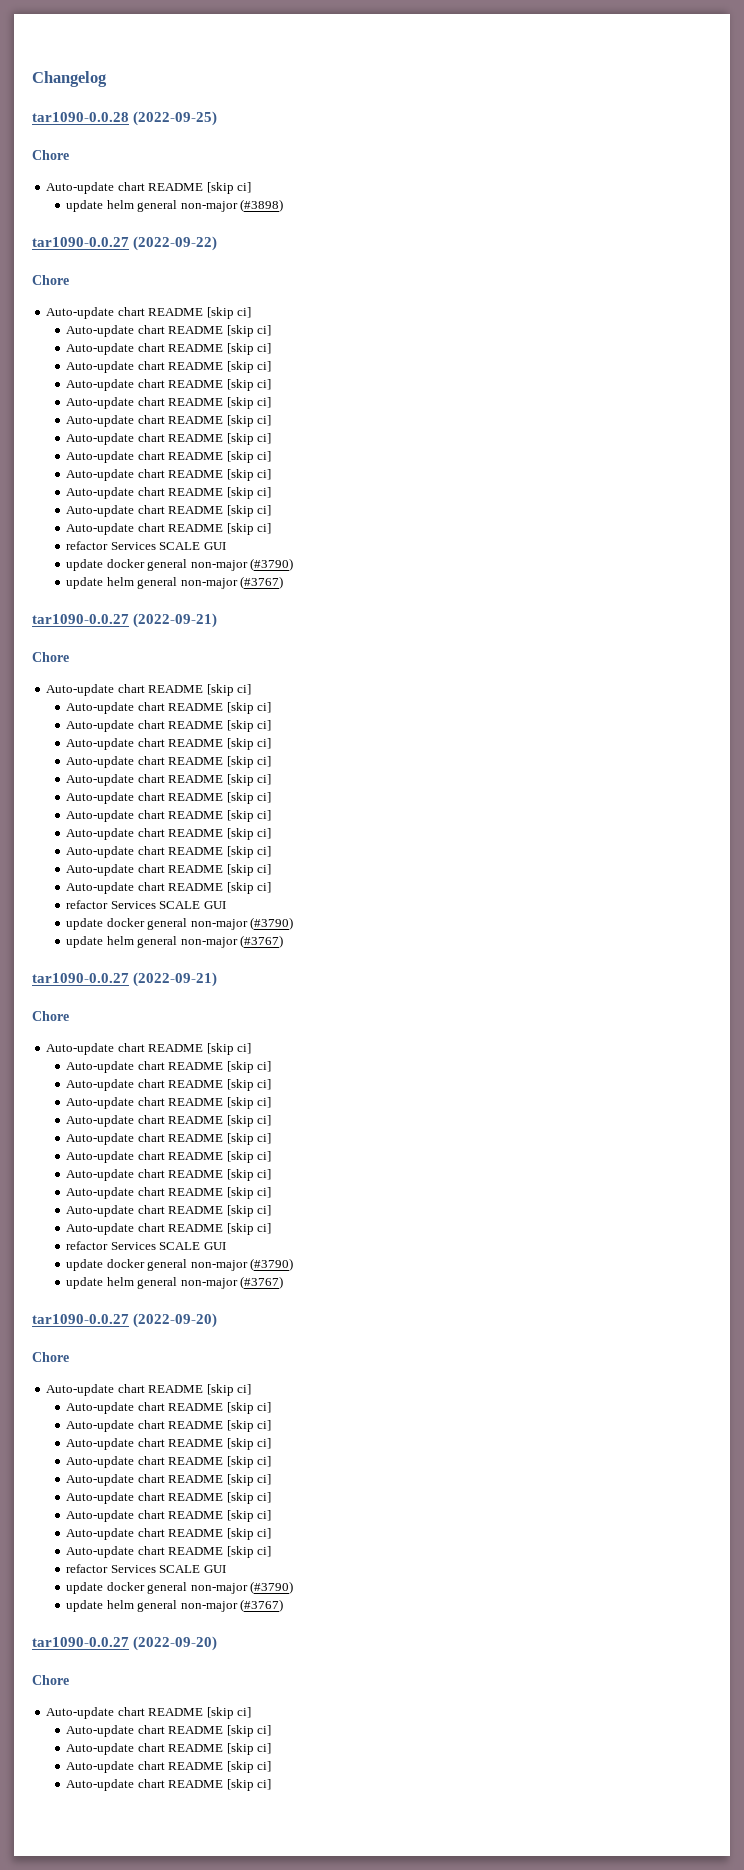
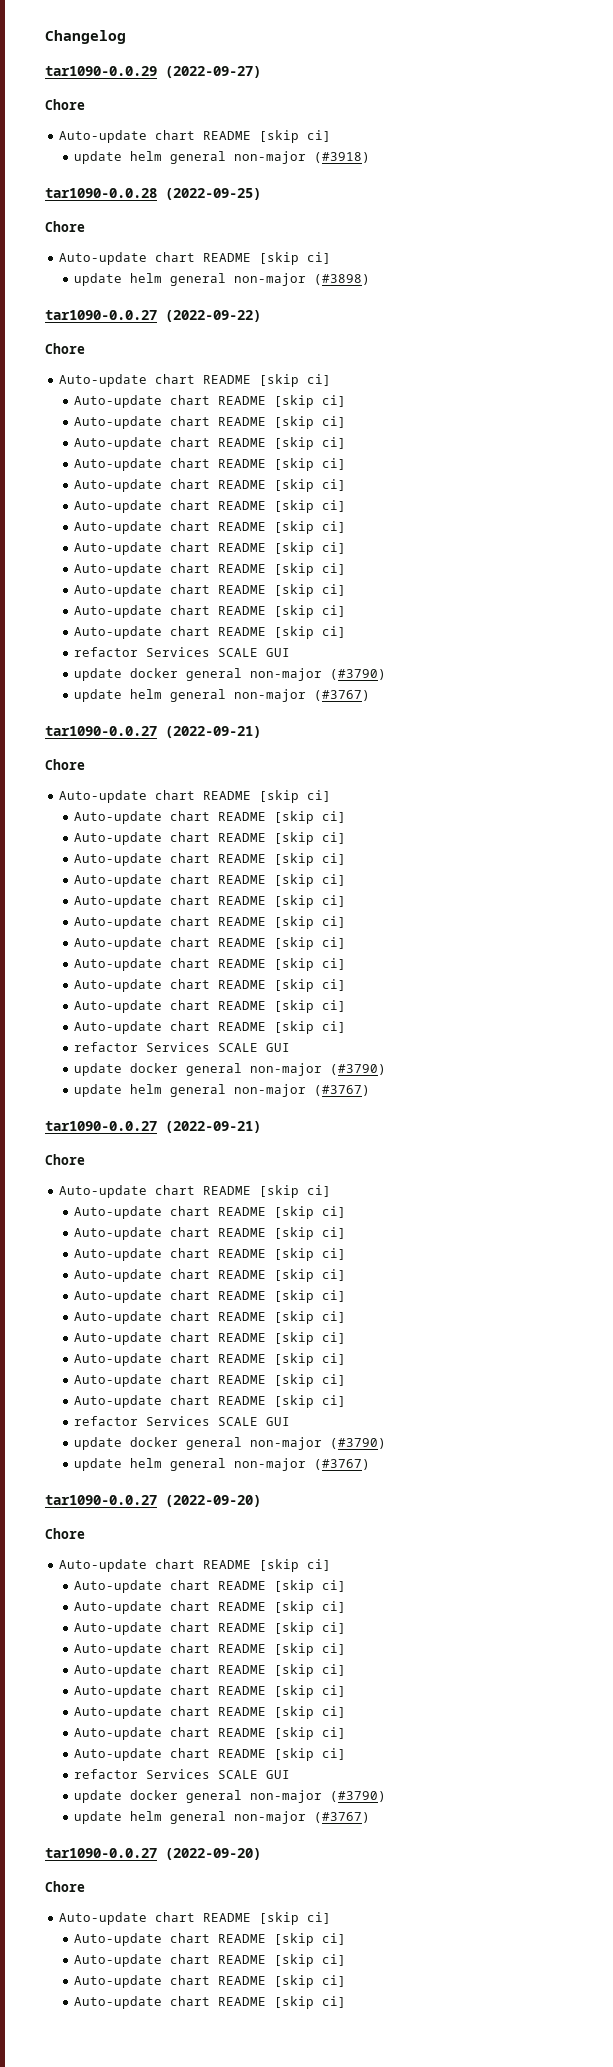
(107, 79) none -> [45,66,261,78] [45,99,85,110] [58,130,331,143] [73,151,370,164] // tar1090-0.0.29 (2022-09-27) // Chore // Auto-update chart README [skip ci] // update helm general non-major (#3918)

